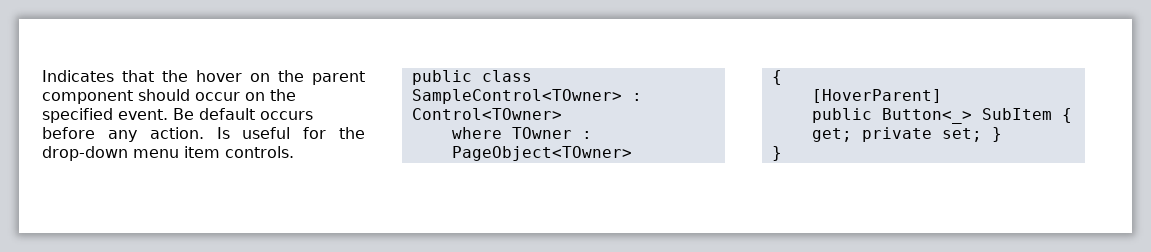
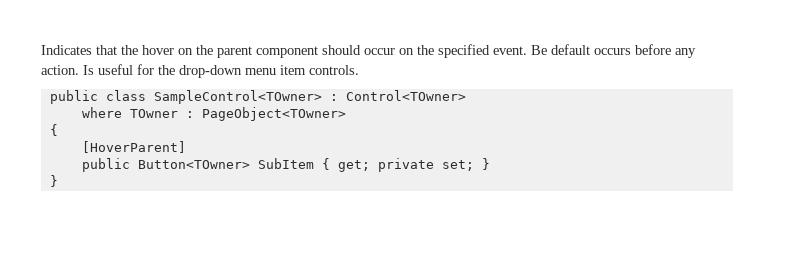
[881,108,972,124] Button<_> -> [137,160,250,169] Button<TOwner>

